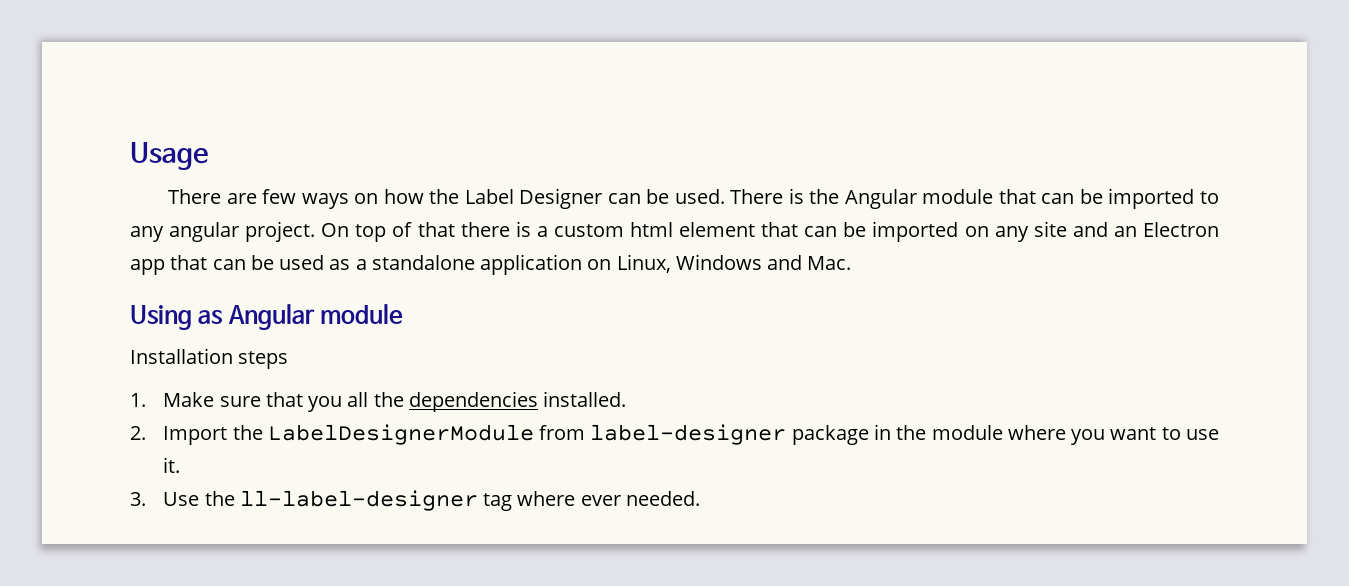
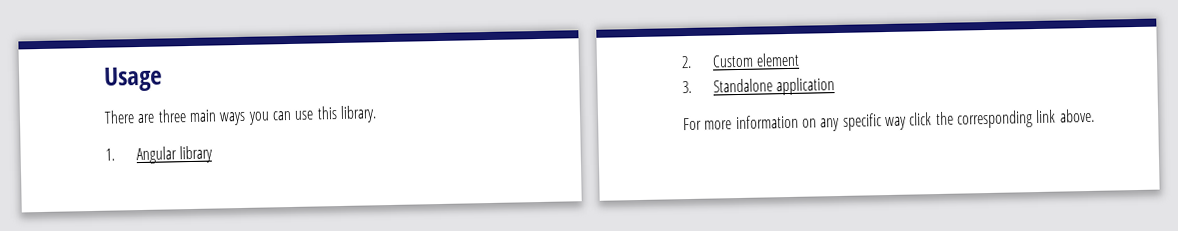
[262,188,1219,209] [130,221,1220,242] [130,254,852,275] [130,304,404,330] [130,348,289,369] [130,391,627,412] [130,424,1220,445] [163,457,181,473] [130,490,700,511] few ways on how the Label Designer can be used. There is the Angular module that can be imported to any angular project. On top of that there is a custom html element that can be imported on any site and an Electron app that can be used as a standalone application on Linux, Windows and Mac. // Using as Angular module // Installation steps // 1. Make sure that you all the dependencies installed. // 2. Import the LabelDesignerModule from label-designer package in the module where you want to use it. // 3. Use the ll-label-designer tag where ever needed. -> [157,105,377,126] [105,145,214,165] [681,52,801,69] [682,77,836,96] [683,108,1095,132] three main ways you can use this library. // 1. Angular library // 2. Custom element // 3. Standalone application // For more information on any specific way click the corresponding link above.

